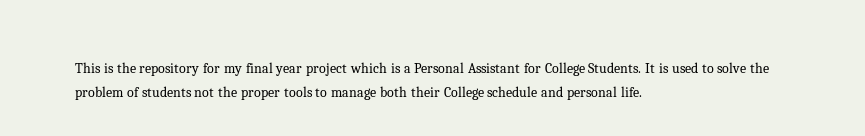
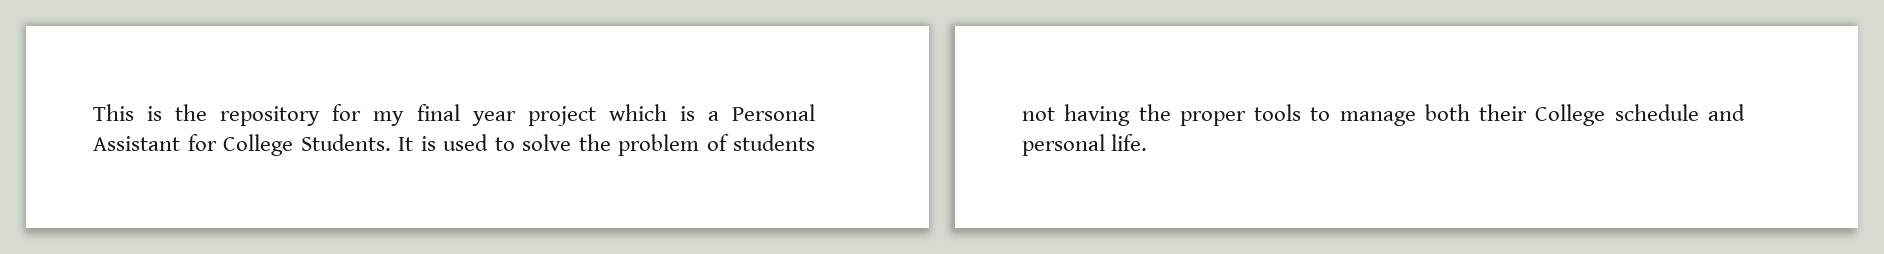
(215, 92) none -> [1064,104,1131,126] having

